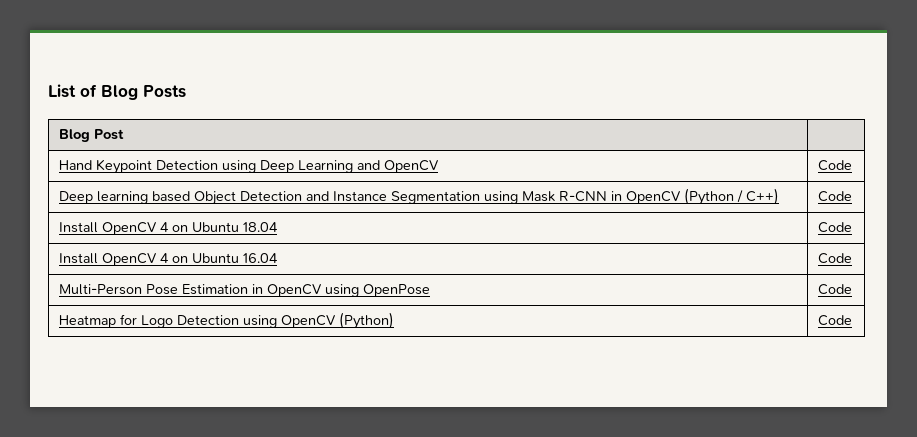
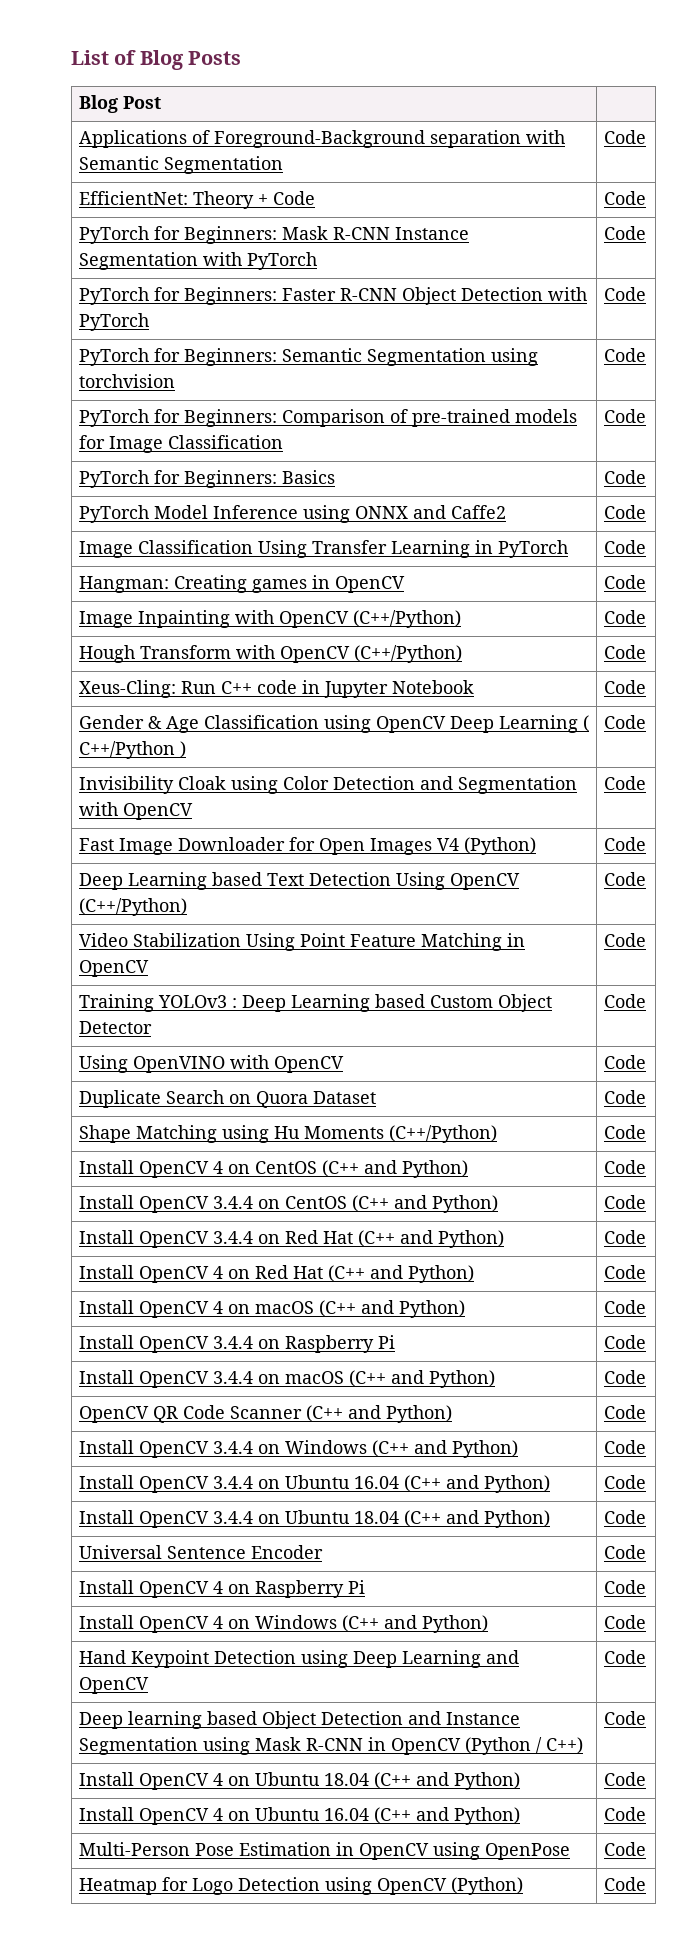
(124, 134) none -> [78,130,565,148] [78,156,283,174] [603,130,646,144] [78,191,315,209] [603,191,646,205] [78,226,469,244] [78,252,317,270] [603,226,646,240] [78,287,587,305] [78,313,149,331] [603,287,646,301] [78,348,538,366] [78,374,175,388] [603,348,646,362] [78,409,577,427] [78,435,283,453] [603,409,646,423] [78,470,335,488] [603,470,646,484] [78,505,506,523] [603,505,646,519] [78,540,568,558] [603,540,646,554] [78,575,405,593] [603,575,646,589] [78,610,461,628] [603,610,646,624] [78,645,462,663] [603,645,646,659] [78,680,474,698] [603,680,646,694] [78,715,589,733] [78,741,186,759] [603,715,646,729] [78,776,577,794] [78,802,193,820] [603,776,646,790] [78,837,536,855] [603,837,646,851] [78,872,520,890] [78,898,187,916] [603,872,646,886] [78,933,525,951] [78,960,149,977] [603,933,646,947] [78,994,552,1012] [78,1021,152,1034] [603,994,646,1008] [78,1055,344,1073] [603,1055,646,1069] [78,1090,376,1108] [603,1090,646,1104] [78,1125,497,1143] [603,1125,646,1139] [78,1160,468,1178] [603,1160,646,1174] [78,1195,498,1213] [603,1195,646,1209] [78,1230,504,1248] [603,1230,646,1244] [78,1265,474,1283] [603,1265,646,1279] [78,1300,465,1318] [603,1300,646,1314] [78,1335,395,1353] [603,1335,646,1349] [78,1370,495,1388] [603,1370,646,1384] [78,1405,452,1423] [603,1405,646,1419] [78,1440,518,1458] [603,1440,646,1454] [78,1475,550,1493] [603,1475,646,1489] [78,1510,550,1528] [603,1510,646,1524] [78,1545,323,1559] [603,1545,646,1559] [78,1580,365,1598] [603,1580,646,1594] [78,1615,488,1633] [603,1615,646,1629] // Applications of Foreground-Background separation with Semantic Segmentation | Code // EfficientNet: Theory + Code | Code // PyTorch for Beginners: Mask R-CNN Instance Segmentation with PyTorch | Code // PyTorch for Beginners: Faster R-CNN Object Detection with PyTorch | Code // PyTorch for Beginners: Semantic Segmentation using torchvision | Code // PyTorch for Beginners: Comparison of pre-trained models for Image Classification | Code // PyTorch for Beginners: Basics | Code // PyTorch Model Inference using ONNX and Caffe2 | Code // Image Classification Using Transfer Learning in PyTorch | Code // Hangman: Creating games in OpenCV | Code // Image Inpainting with OpenCV (C++/Python) | Code // Hough Transform with OpenCV (C++/Python) | Code // Xeus-Cling: Run C++ code in Jupyter Notebook | Code // Gender & Age Classification using OpenCV Deep Learning ( C++/Python ) | Code // Invisibility Cloak using Color Detection and Segmentation with OpenCV | Code // Fast Image Downloader for Open Images V4 (Python) | Code // Deep Learning based Text Detection Using OpenCV (C++/Python) | Code // Video Stabilization Using Point Feature Matching in OpenCV | Code // Training YOLOv3 : Deep Learning based Custom Object Detector | Code // Using OpenVINO with OpenCV | Code // Duplicate Search on Quora Dataset | Code // Shape Matching using Hu Moments (C++/Python) | Code // Install OpenCV 4 on CentOS (C++ and Python) | Code // Install OpenCV 3.4.4 on CentOS (C++ and Python) | Code // Install OpenCV 3.4.4 on Red Hat (C++ and Python) | Code // Install OpenCV 4 on Red Hat (C++ and Python) | Code // Install OpenCV 4 on macOS (C++ and Python) | Code // Install OpenCV 3.4.4 on Raspberry Pi | Code // Install OpenCV 3.4.4 on macOS (C++ and Python) | Code // OpenCV QR Code Scanner (C++ and Python) | Code // Install OpenCV 3.4.4 on Windows (C++ and Python) | Code // Install OpenCV 3.4.4 on Ubuntu 16.04 (C++ and Python) | Code // Install OpenCV 3.4.4 on Ubuntu 18.04 (C++ and Python) | Code // Universal Sentence Encoder | Code // Install OpenCV 4 on Raspberry Pi | Code // Install OpenCV 4 on Windows (C++ and Python) | Code
(278, 227) none -> [373,1772,520,1790] (C++ and Python)
(278, 258) none -> [373,1807,520,1825] (C++ and Python)

